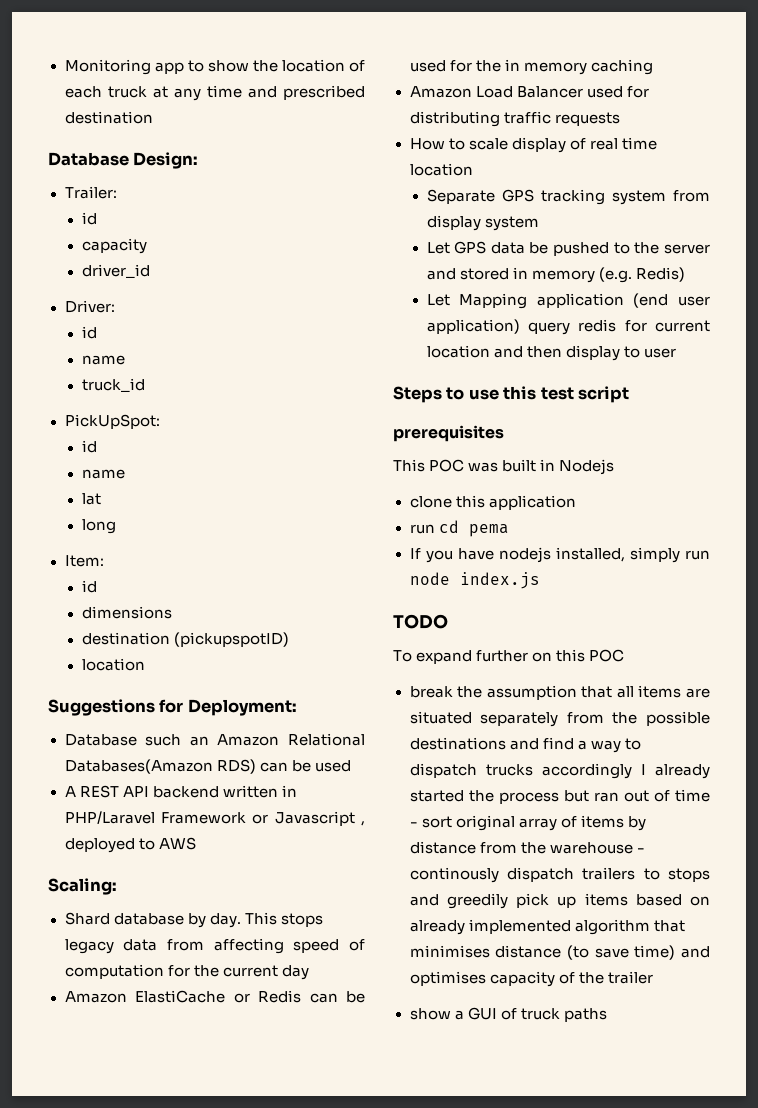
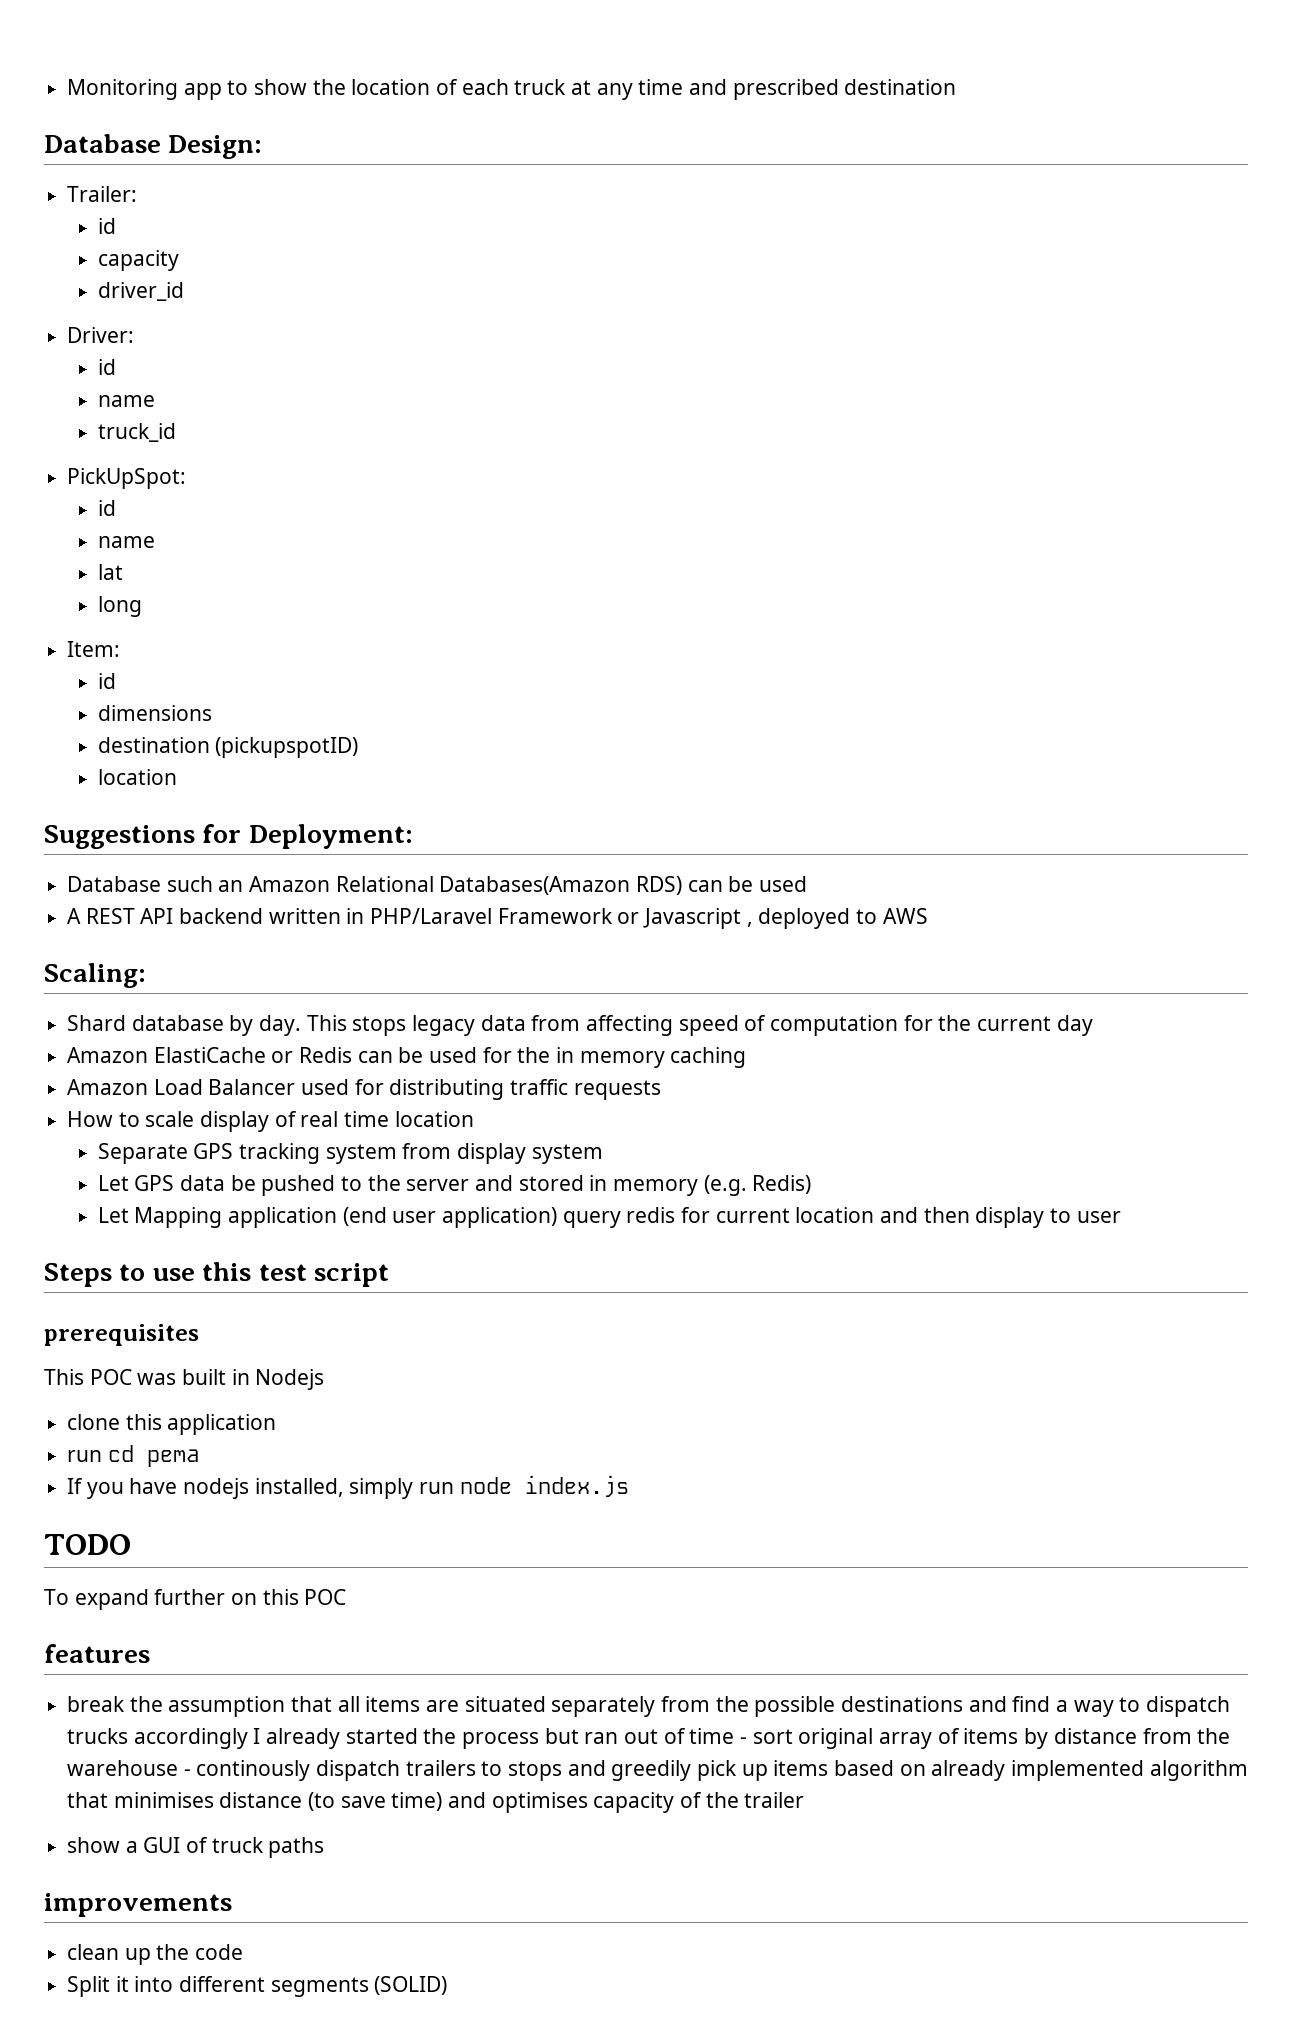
(625, 655) none -> [44,1644,150,1663] // features
(607, 1015) none -> [44,1893,232,1917] [67,1944,244,1965] [67,1976,448,1997] // improvements // clean up the code // Split it into different segments (SOLID)

